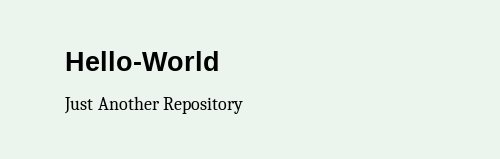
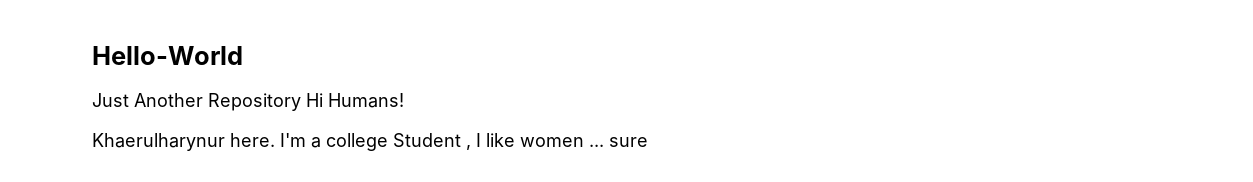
(244, 105) none -> [306,93,404,108] [92,133,648,151] Hi Humans! // Khaerulharynur here. I'm a college Student , I like women ... sure

